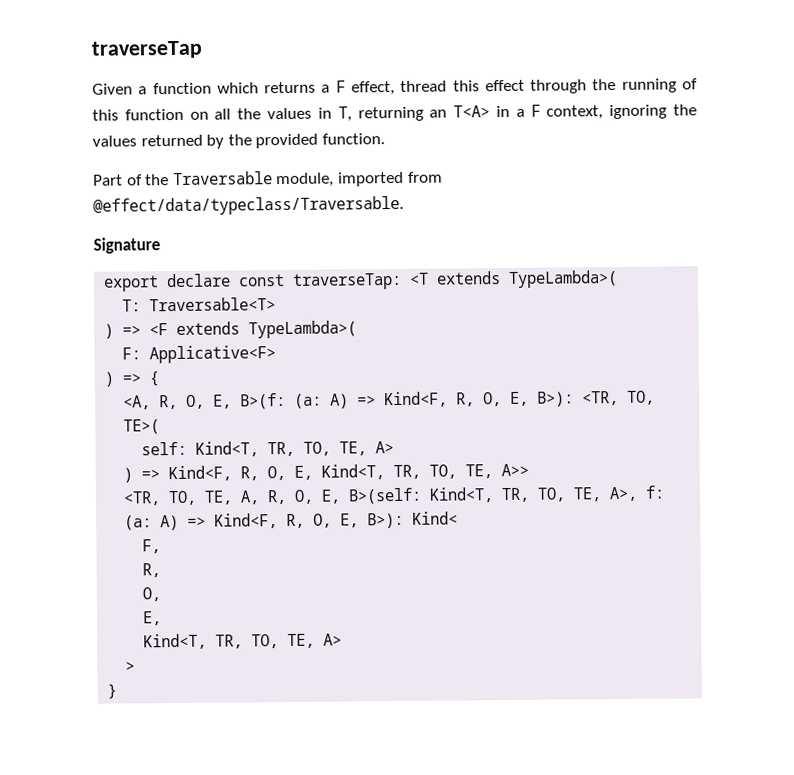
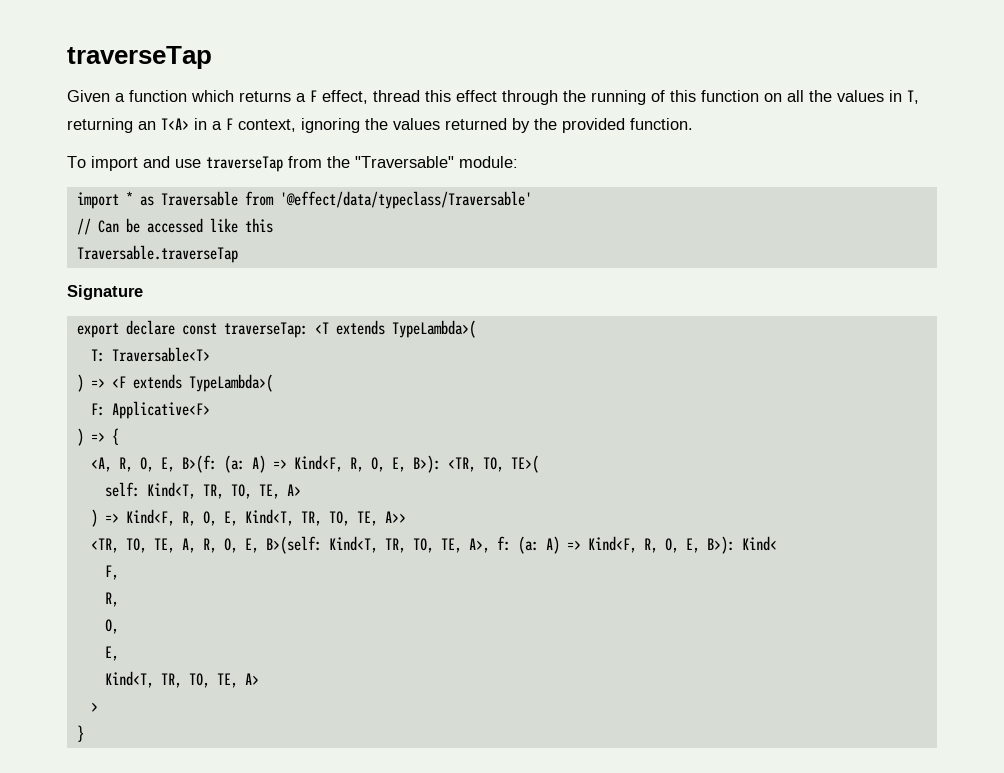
[93,171,443,188] [93,195,404,216] Part of the Traversable module, imported from @effect/data/typeclass/Traversable. -> [67,156,518,172] [76,191,532,209] [76,218,273,235] [76,245,238,263] To import and use traverseTap from the "Traversable" module: // import * as Traversable from '@effect/data/typeclass/Traversable' // // Can be accessed like this // Traversable.traverseTap

